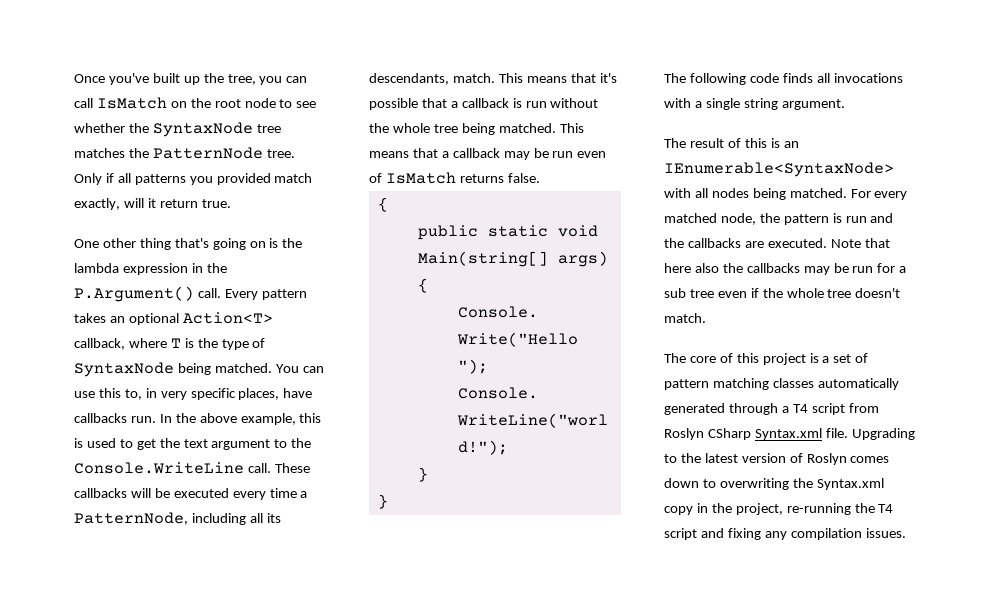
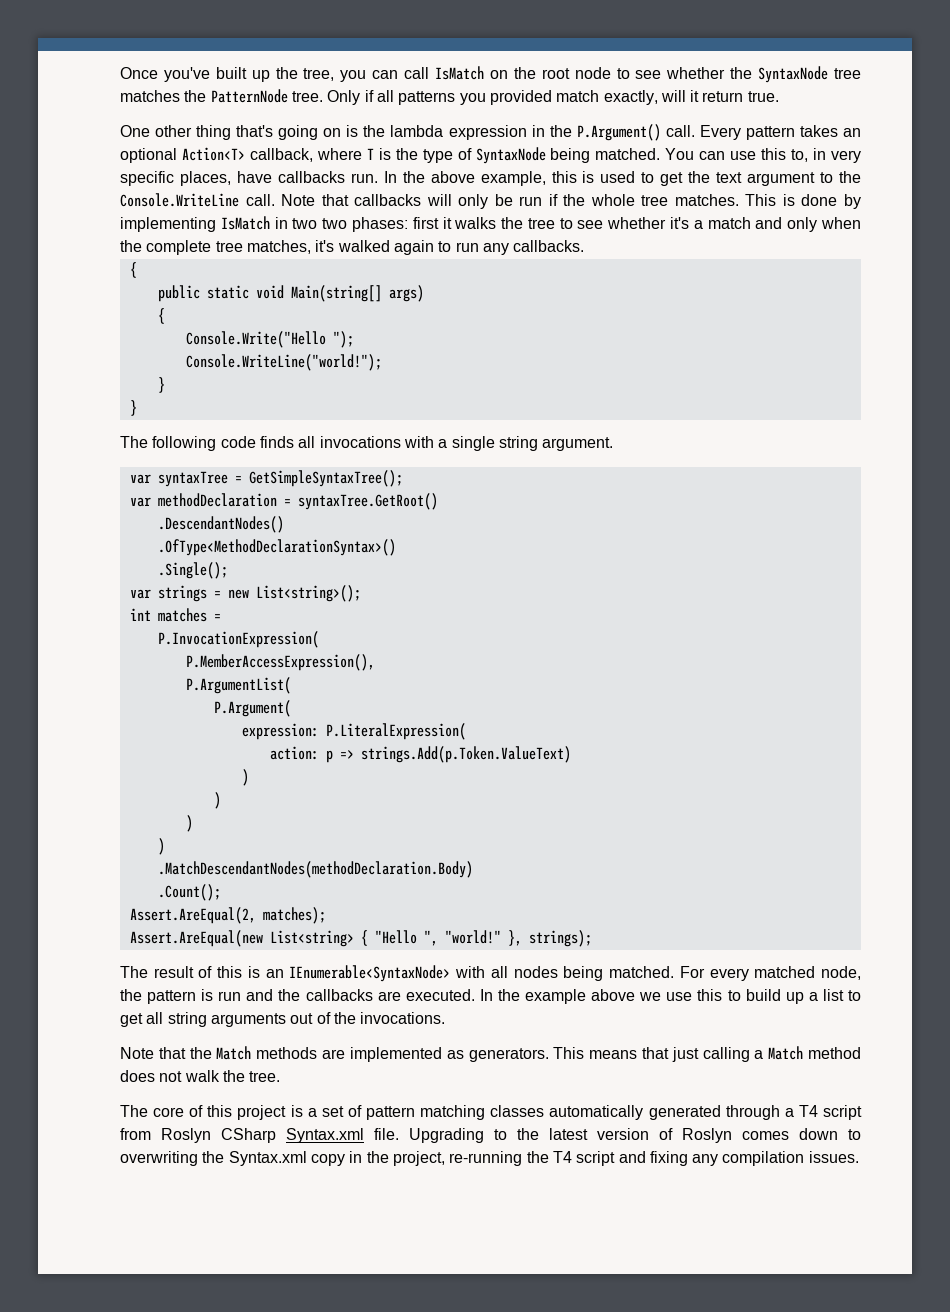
[274,463,310,473] [74,488,308,500] [74,512,281,525] [369,73,617,85] [369,98,599,110] [369,123,584,135] [369,148,607,160] [369,172,540,184] These callbacks will be executed every time a PatternNode, including all its descendants, match. This means that it's possible that a callback is run without the whole tree being matched. This means that a callback may be run even of IsMatch returns false. -> [281,194,861,209] [120,216,861,232] [120,240,585,255] Note that callbacks will only be run if the whole tree matches. This is done by implementing IsMatch in two two phases: first it walks the tree to see whether it's a match and only when the complete tree matches, it's walked again to run any callbacks.
(845, 104) none -> [129,470,403,487] [129,493,438,510] [157,516,284,533] [157,539,396,556] [157,562,228,579] [129,585,361,602] [129,608,221,622] [157,631,319,648] [185,654,375,671] [185,677,291,694] [213,700,291,717] [241,723,466,740] [269,746,571,763] [241,769,249,786] [213,792,221,809] [185,815,193,832] [157,838,165,855] [157,861,473,878] [157,884,221,901] [129,907,326,924] [129,930,592,947] // var syntaxTree = GetSimpleSyntaxTree(); // var methodDeclaration = syntaxTree.GetRoot() // .DescendantNodes() // .OfType<MethodDeclarationSyntax>() // .Single(); // var strings = new List<string>(); // int matches = // P.InvocationExpression( // P.MemberAccessExpression(), // P.ArgumentList( // P.Argument( // expression: P.LiteralExpression( // action: p => strings.Add(p.Token.ValueText) // ) // ) // ) // ) // .MatchDescendantNodes(methodDeclaration.Body) // .Count(); // Assert.AreEqual(2, matches); // Assert.AreEqual(new List<string> { "Hello ", "world!" }, strings);
[830,238,890,248] [664,263,907,275] [664,288,901,298] [664,313,706,323] Note that here also the callbacks may be run for a sub tree even if the whole tree doesn't match. -> [479,989,861,1004] [120,1012,446,1027] [120,1046,861,1062] [120,1070,281,1082] In the example above we use this to build up a list to get all string arguments out of the invocations. // Note that the Match methods are implemented as generators. This means that just calling a Match method does not walk the tree.

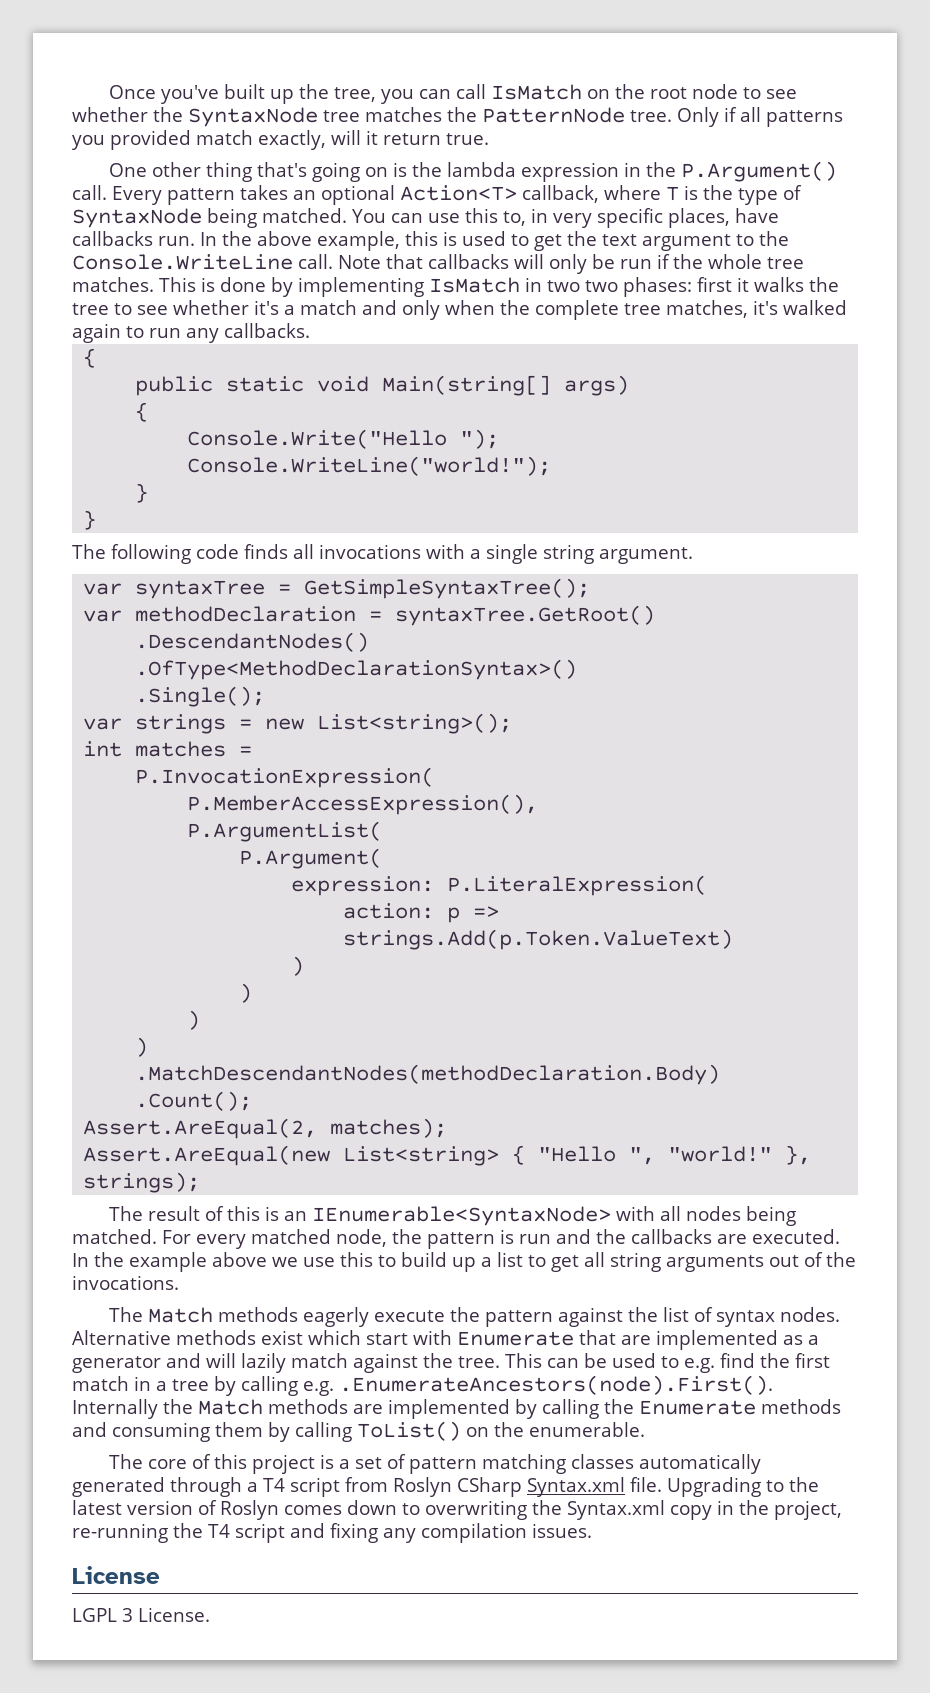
[120,1047,186,1059] Note that -> [108,1307,840,1327] [72,1330,819,1350] [72,1353,830,1373] [72,1375,773,1396] [72,1399,158,1419] The Match methods eagerly execute the pattern against the list of syntax nodes. Alternative methods exist which start with Enumerate that are implemented as a generator and will lazily match against the tree. This can be used to e.g. find the first match in a tree by calling e.g. .EnumerateAncestors(node).First(). Internally
[446,1046,861,1062] [120,1070,281,1082] as generators. This means that just calling a Match method does not walk the tree. -> [515,1399,841,1419] [72,1421,645,1442] by calling the Enumerate methods and consuming them by calling ToList() on the enumerable.
(859, 1157) none -> [72,1566,160,1584] [72,1607,210,1622] // License // LGPL 3 License.

